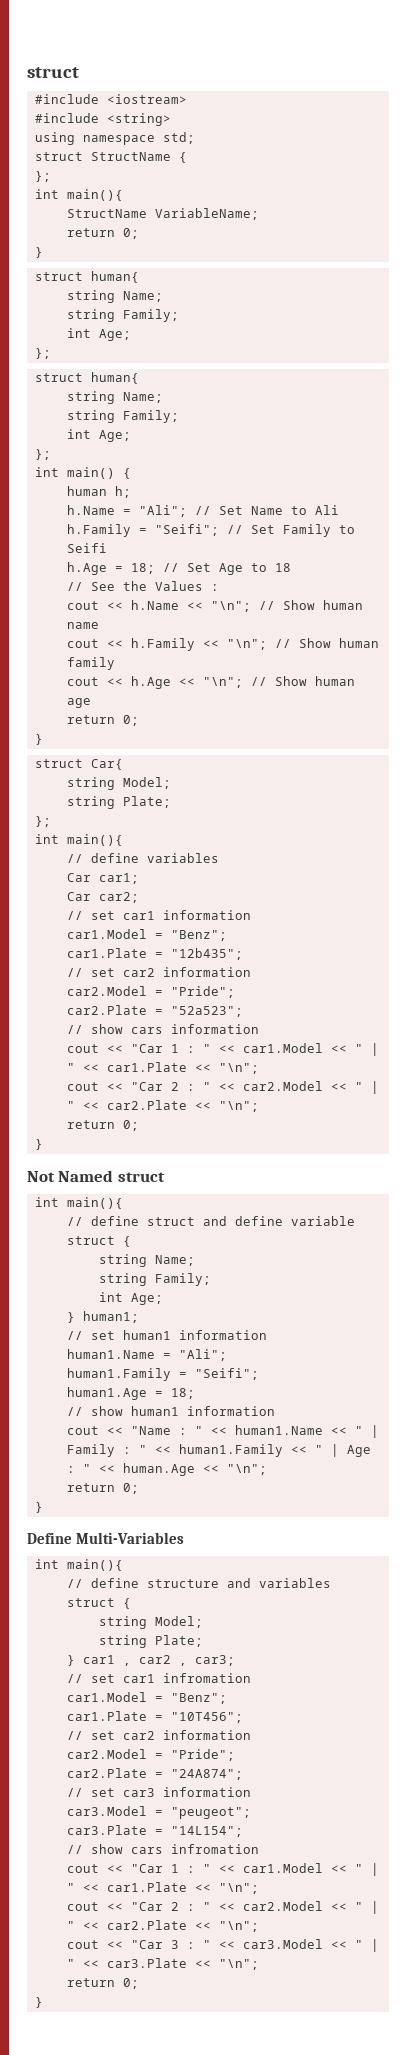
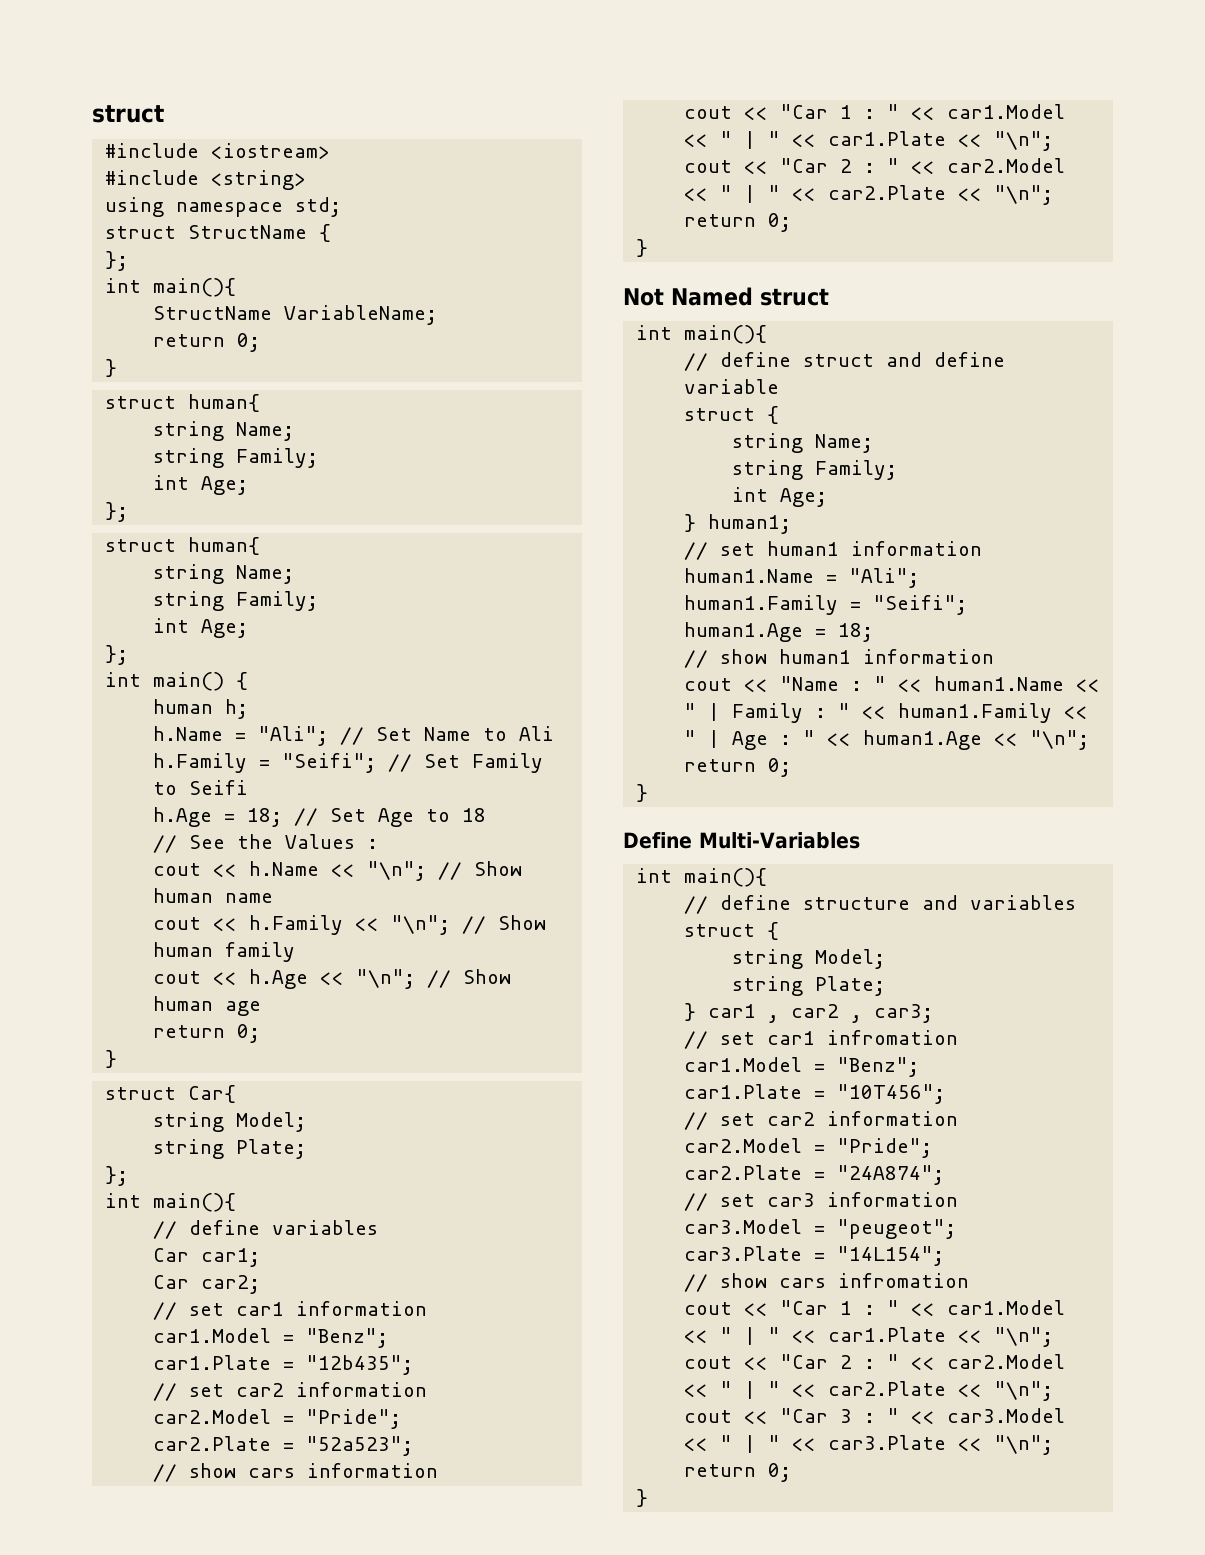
[122,1463,195,1476] human.Age -> [862,730,982,750] human1.Age

